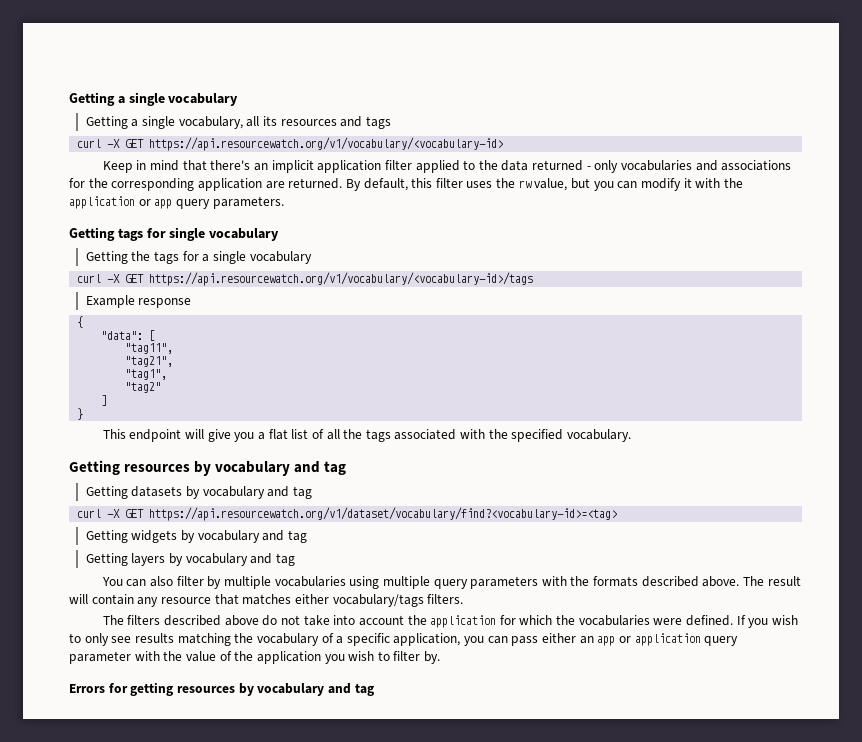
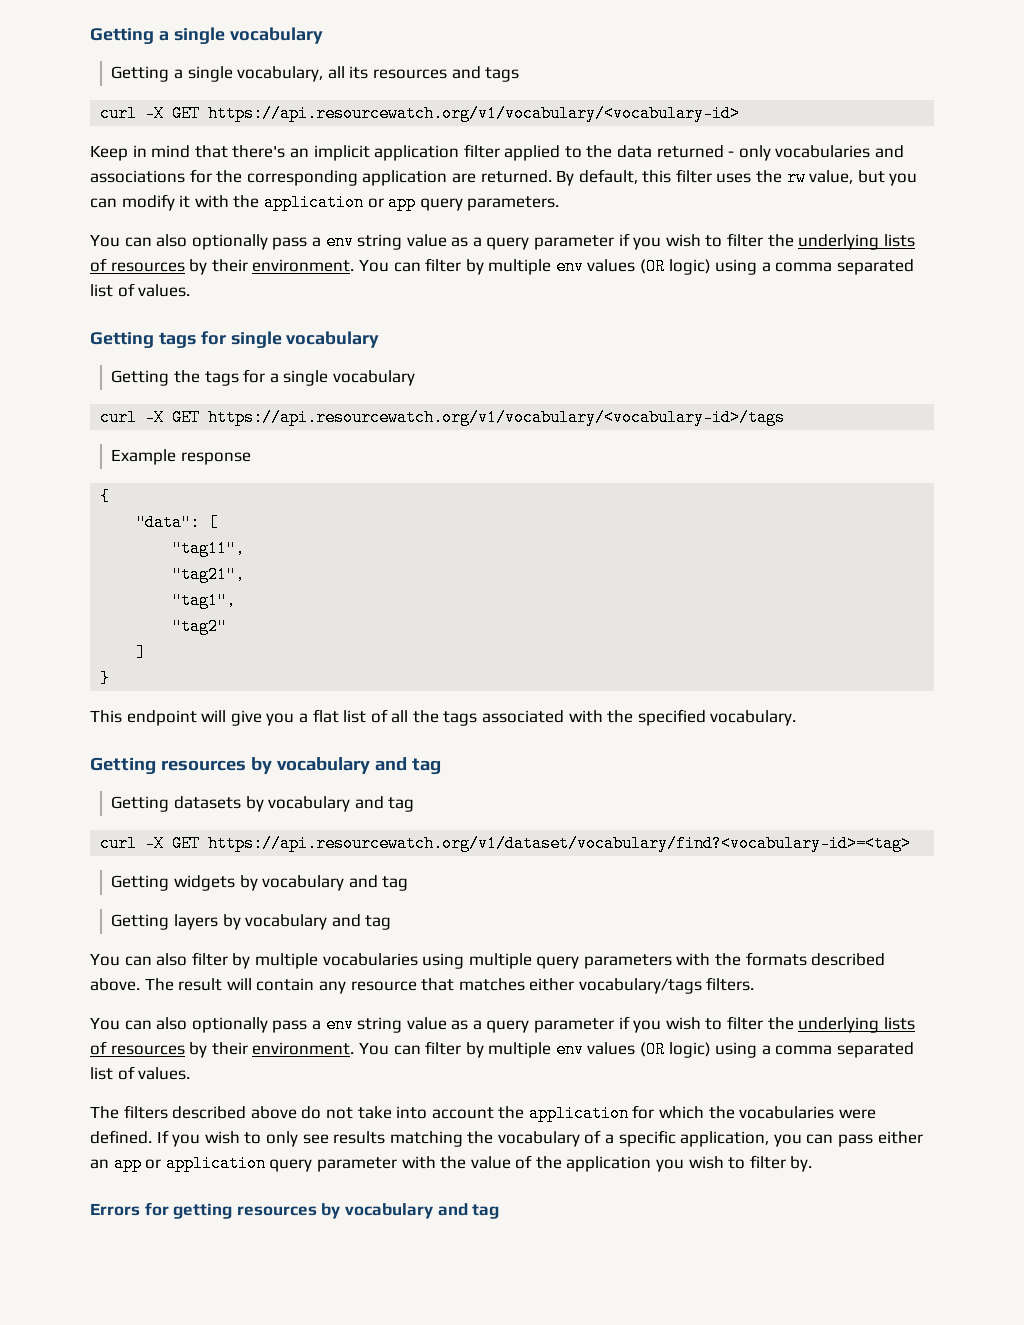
(284, 202) none -> [90,233,915,250] [90,258,915,275] [90,283,191,297] // You can also optionally pass a env string value as a query parameter if you wish to filter the underlying lists of resources by their environment. You can filter by multiple env values (OR logic) using a comma separated list of values.
(464, 599) none -> [90,1016,915,1033] [90,1041,915,1058] [90,1066,191,1080] // You can also optionally pass a env string value as a query parameter if you wish to filter the underlying lists of resources by their environment. You can filter by multiple env values (OR logic) using a comma separated list of values.

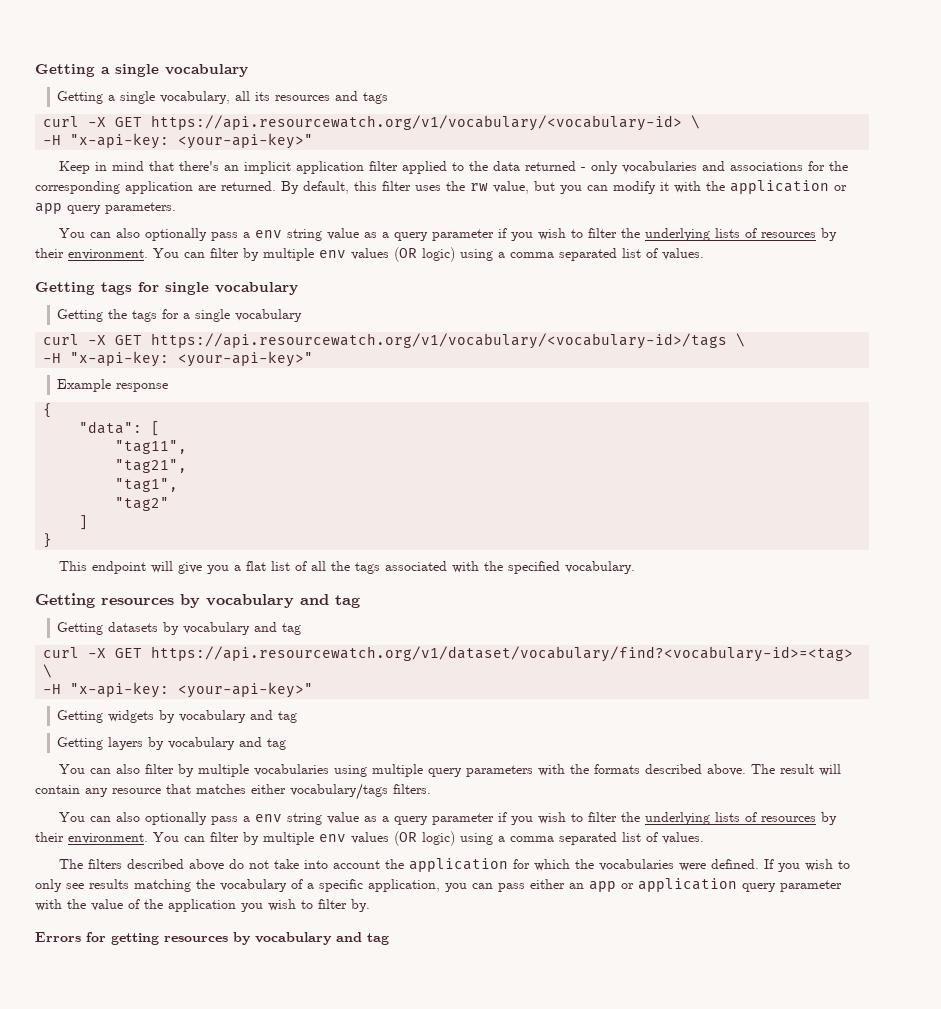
(741, 113) none -> [691,115,701,129] [43,133,314,149] \ // -H "x-api-key: <your-api-key>"
(786, 417) none -> [736,333,746,347] [43,351,314,367] \ // -H "x-api-key: <your-api-key>"
(912, 843) none -> [43,664,53,678] [43,682,314,698] \ // -H "x-api-key: <your-api-key>"

